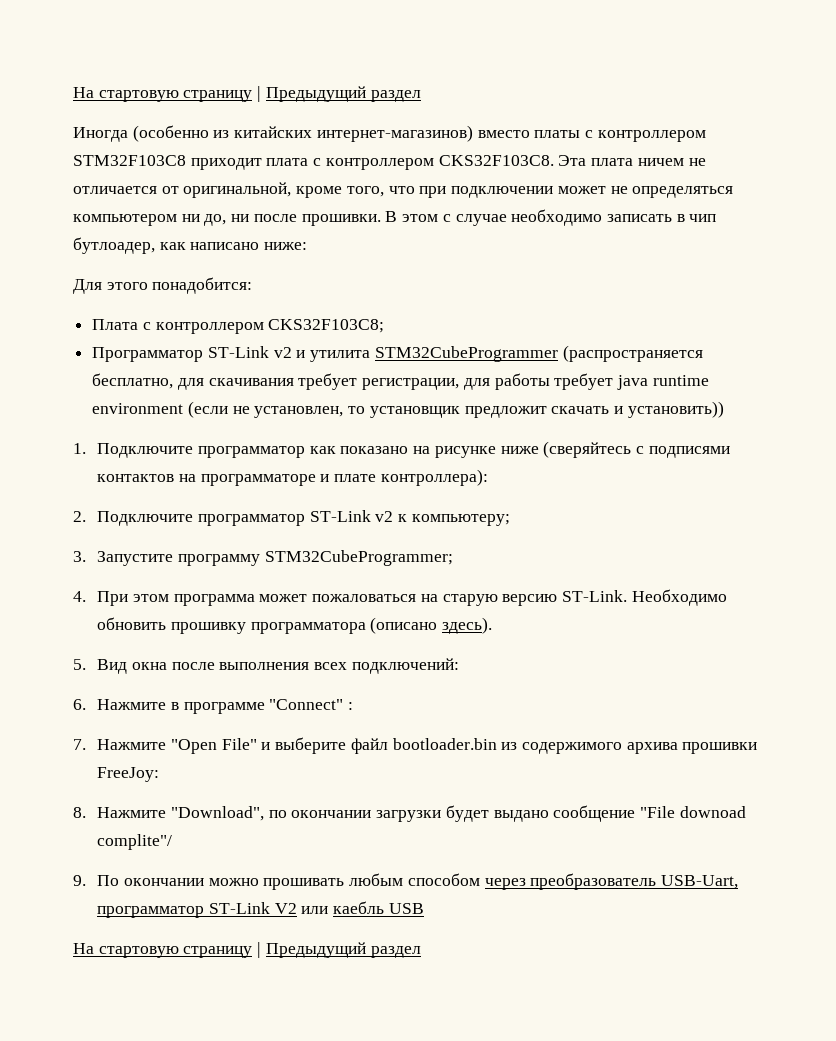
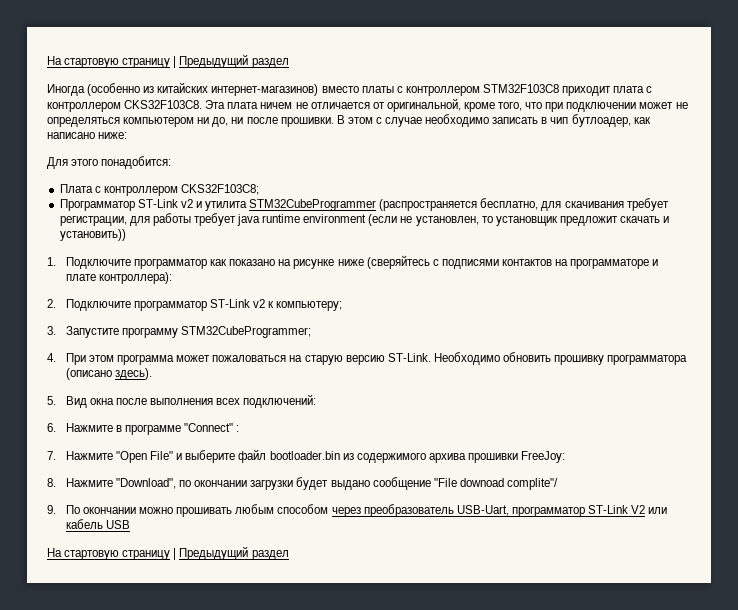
[333,901,385,914] каебль -> [65,519,103,529] кабель

